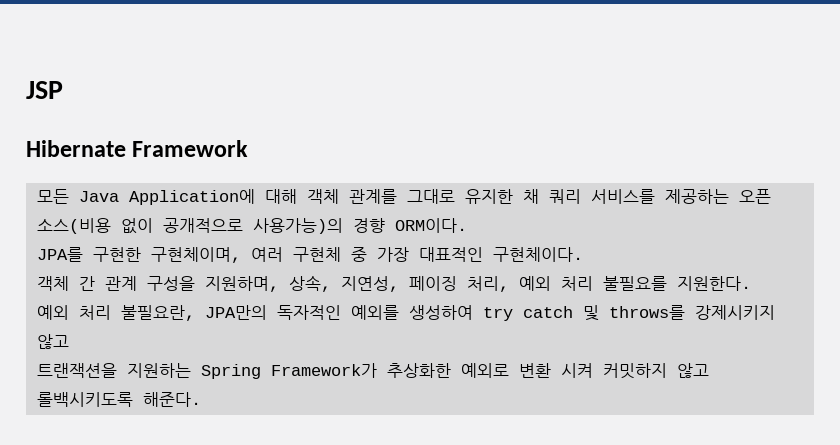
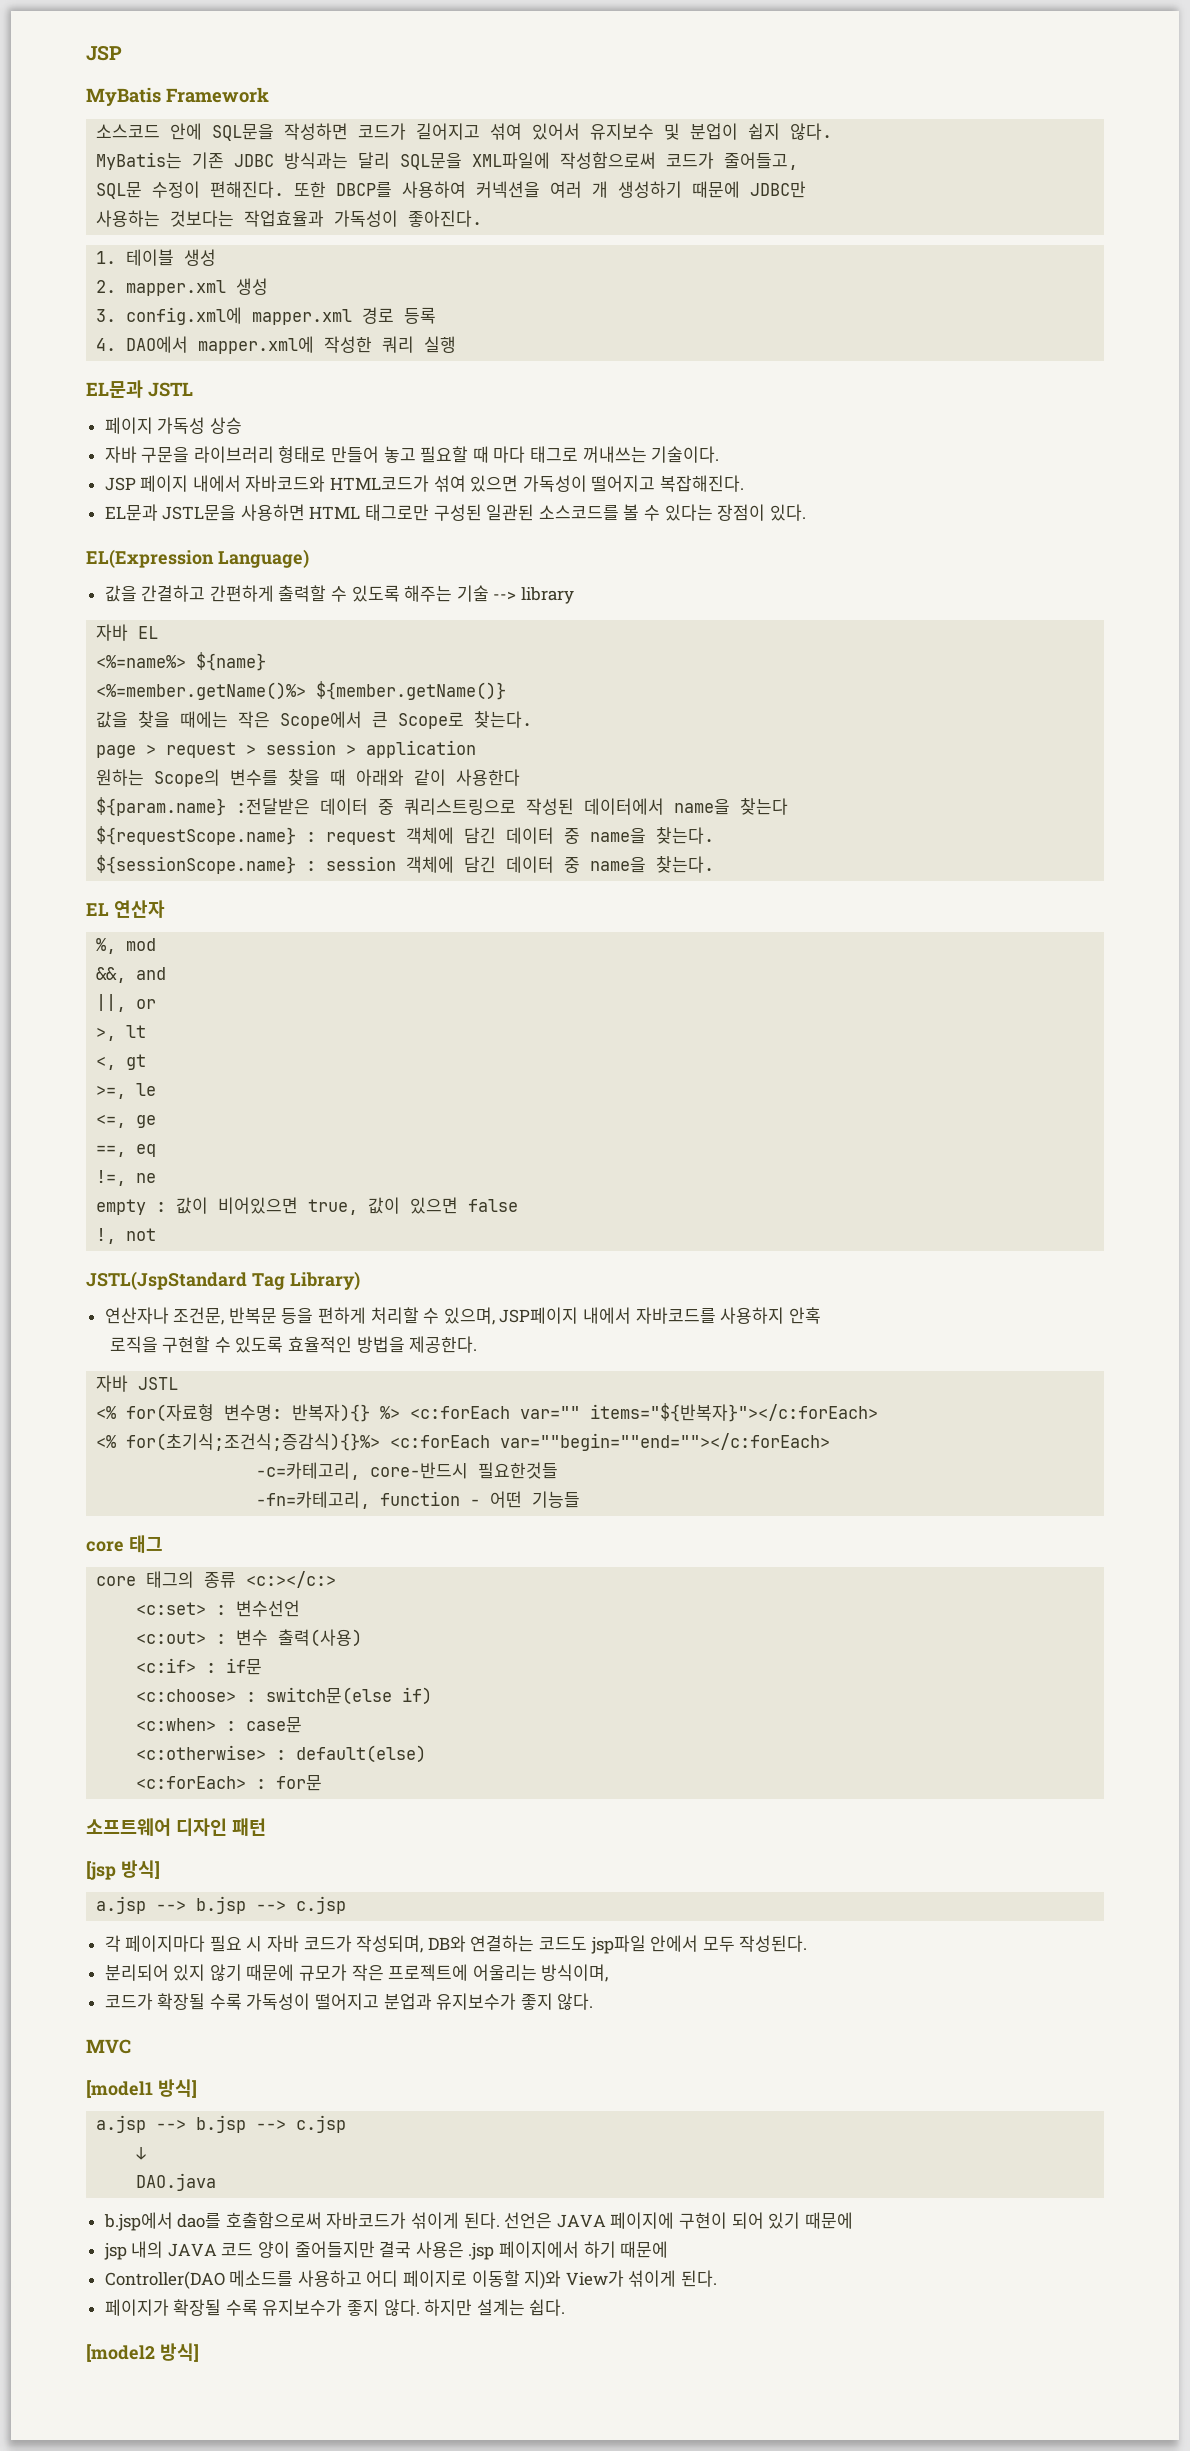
[26,140,126,157] Hibernate -> [86,87,161,106] MyBatis
[36,189,771,205] [36,218,467,234] [36,247,583,263] [36,275,751,292] [36,305,775,321] [36,334,69,349] [36,363,709,379] [36,392,201,407] 모든 Java Application에 대해 객체 관계를 그대로 유지한 채 쿼리 서비스를 제공하는 오픈 소스(비용 없이 공개적으로 사용가능)의 경향 ORM이다. // JPA를 구현한 구현체이며, 여러 구현체 중 가장 대표적인 구현체이다. // 객체 간 관계 구성을 지원하며, 상속, 지연성, 페이징 처리, 예외 처리 불필요를 지원한다. // 예외 처리 불필요란, JPA만의 독자적인 예외를 생성하여 try catch 및 throws를 강제시키지 않고 // 트랜잭션을 지원하는 Spring Framework가 추상화한 예외로 변환 시켜 커밋하지 않고 롤백시키도록 해준다. -> [96,123,833,141] [96,152,799,170] [96,181,807,199] [96,210,483,227] [96,249,217,266] [96,278,269,296] [96,307,437,325] [96,336,457,354] [86,380,193,398] [104,417,242,434] [104,446,720,463] [104,475,745,492] [104,504,806,521] [86,549,309,568] [104,585,575,604] [96,624,159,641] [96,652,267,671] [96,681,507,700] [96,711,533,729] [96,740,477,758] [96,769,521,787] [96,797,789,816] [96,826,715,845] [96,855,715,874] [86,900,165,918] [96,938,157,954] [96,967,167,983] [96,994,157,1012] [96,1025,147,1041] [96,1054,147,1070] [96,1083,157,1099] [96,1114,157,1128] [96,1144,157,1157] [96,1170,157,1186] [96,1197,519,1215] [96,1228,157,1244] [86,1271,360,1290] [104,1307,821,1325] [109,1336,478,1353] [96,1375,179,1392] [96,1403,879,1422] [96,1433,831,1451] [256,1462,559,1480] [256,1491,581,1509] [86,1535,163,1553] [96,1571,337,1588] [136,1600,301,1617] [136,1629,363,1647] [136,1658,263,1675] [136,1687,433,1705] [136,1717,303,1733] [136,1745,427,1763] [136,1775,323,1791] [86,1818,266,1836] [86,1860,160,1880] [96,1896,347,1914] [104,1935,808,1954] [104,1964,609,1982] [104,1993,594,2010] [86,2039,131,2054] [86,2079,197,2098] [96,2115,347,2133] [136,2147,147,2160] [136,2173,217,2191] [103,2212,853,2231] [103,2241,669,2260] [104,2270,718,2289] [104,2299,566,2316] [86,2343,199,2362] 소스코드 안에 SQL문을 작성하면 코드가 길어지고 섞여 있어서 유지보수 및 분업이 쉽지 않다. // MyBatis는 기존 JDBC 방식과는 달리 SQL문을 XML파일에 작성함으로써 코드가 줄어들고, // SQL문 수정이 편해진다. 또한 DBCP를 사용하여 커넥션을 여러 개 생성하기 때문에 JDBC만 // 사용하는 것보다는 작업효율과 가독성이 좋아진다. // 1. 테이블 생성 // 2. mapper.xml 생성 // 3. config.xml에 mapper.xml 경로 등록 // 4. DAO에서 mapper.xml에 작성한 쿼리 실행 // EL문과 JSTL // 페이지 가독성 상승 // 자바 구문을 라이브러리 형태로 만들어 놓고 필요할 때 마다 태그로 꺼내쓰는 기술이다. // JSP 페이지 내에서 자바코드와 HTML코드가 섞여 있으면 가독성이 떨어지고 복잡해진다. // EL문과 JSTL문을 사용하면 HTML 태그로만 구성된 일관된 소스코드를 볼 수 있다는 장점이 있다. // EL(Expression Language) // 값을 간결하고 간편하게 출력할 수 있도록 해주는 기술 --> library // 자바 EL // <%=name%> ${name} // <%=member.getName()%> ${member.getName()} // 값을 찾을 때에는 작은 Scope에서 큰 Scope로 찾는다. // page > request > session > application // 원하는 Scope의 변수를 찾을 때 아래와 같이 사용한다 // ${param.name} :전달받은 데이터 중 쿼리스트링으로 작성된 데이터에서 name을 찾는다 // ${requestScope.name} : request 객체에 담긴 데이터 중 name을 찾는다. // ${sessionScope.name} : session 객체에 담긴 데이터 중 name을 찾는다. // EL 연산자 // %, mod // &&, and // ||, or // >, lt // <, gt // >=, le // <=, ge // ==, eq // !=, ne // empty : 값이 비어있으면 true, 값이 있으면 false // !, not // JSTL(JspStandard Tag Library) // 연산자나 조건문, 반복문 등을 편하게 처리할 수 있으며, JSP페이지 내에서 자바코드를 사용하지 안혹 // 로직을 구현할 수 있도록 효율적인 방법을 제공한다. // 자바 JSTL // <% for(자료형 변수명: 반복자){} %> <c:forEach var="" items="${반복자}"></c:forEach> // <% for(초기식;조건식;증감식){}%> <c:forEach var=""begin=""end=""></c:forEach> // -c=카테고리, core-반드시 필요한것들 // -fn=카테고리, function - 어떤 기능들 // core 태그 // core 태그의 종류 <c:></c:> // <c:set> : 변수선언 // <c:out> : 변수 출력(사용) // <c:if> : if문 // <c:choose> : switch문(else if) // <c:when> : case문 // <c:otherwise> : default(else) // <c:forEach> : for문 // 소프트웨어 디자인 패턴 // [jsp 방식] // a.jsp --> b.jsp --> c.jsp // 각 페이지마다 필요 시 자바 코드가 작성되며, DB와 연결하는 코드도 jsp파일 안에서 모두 작성된다. // 분리되어 있지 않기 때문에 규모가 작은 프로젝트에 어울리는 방식이며, // 코드가 확장될 수록 가독성이 떨어지고 분업과 유지보수가 좋지 않다. // MVC // [model1 방식] // a.jsp --> b.jsp --> c.jsp // ↓ // DAO.java // b.jsp에서 dao를 호출함으로써 자바코드가 섞이게 된다. 선언은 JAVA 페이지에 구현이 되어 있기 때문에 // jsp 내의 JAVA 코드 양이 줄어들지만 결국 사용은 .jsp 페이지에서 하기 때문에 // Controller(DAO 메소드를 사용하고 어디 페이지로 이동할 지)와 View가 섞이게 된다. // 페이지가 확장될 수록 유지보수가 좋지 않다. 하지만 설계는 쉽다. // [model2 방식]

